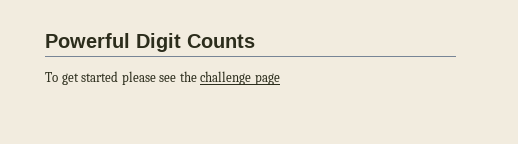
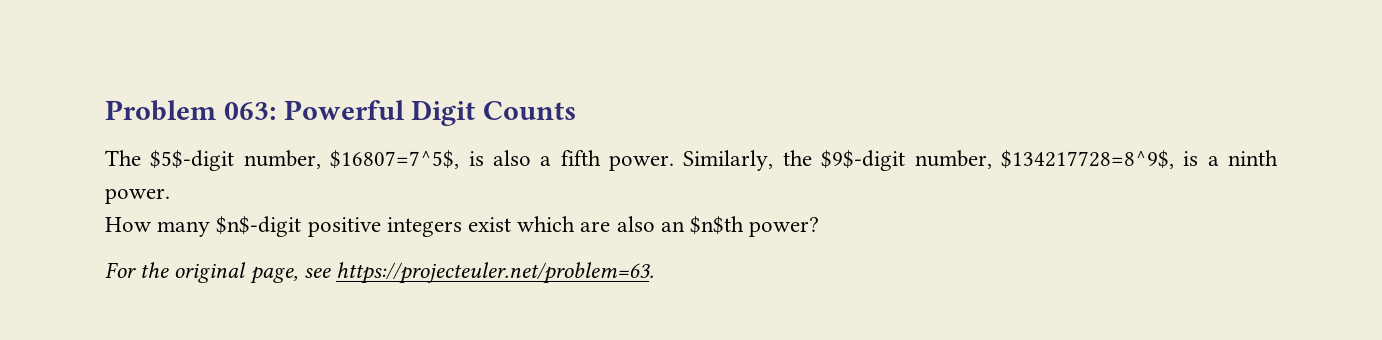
(45, 40) none -> [105,100,276,121] Problem 063:
[45,71,280,85] To get started please see the challenge page -> [105,150,1278,171] [105,188,170,204] [105,216,820,237] [105,262,655,284] The $5$-digit number, $16807=7^5$, is also a fifth power. Similarly, the $9$-digit number, $134217728=8^9$, is a ninth power. // How many $n$-digit positive integers exist which are also an $n$th power? // For the original page, see https://projecteuler.net/problem=63.

